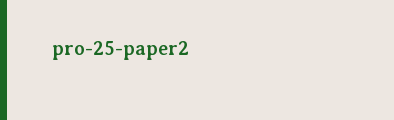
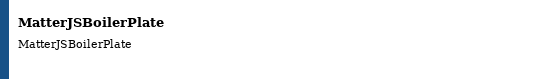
[52,41,189,60] pro-25-paper2 -> [18,17,164,30] [18,39,132,50] MatterJSBoilerPlate // MatterJSBoilerPlate

